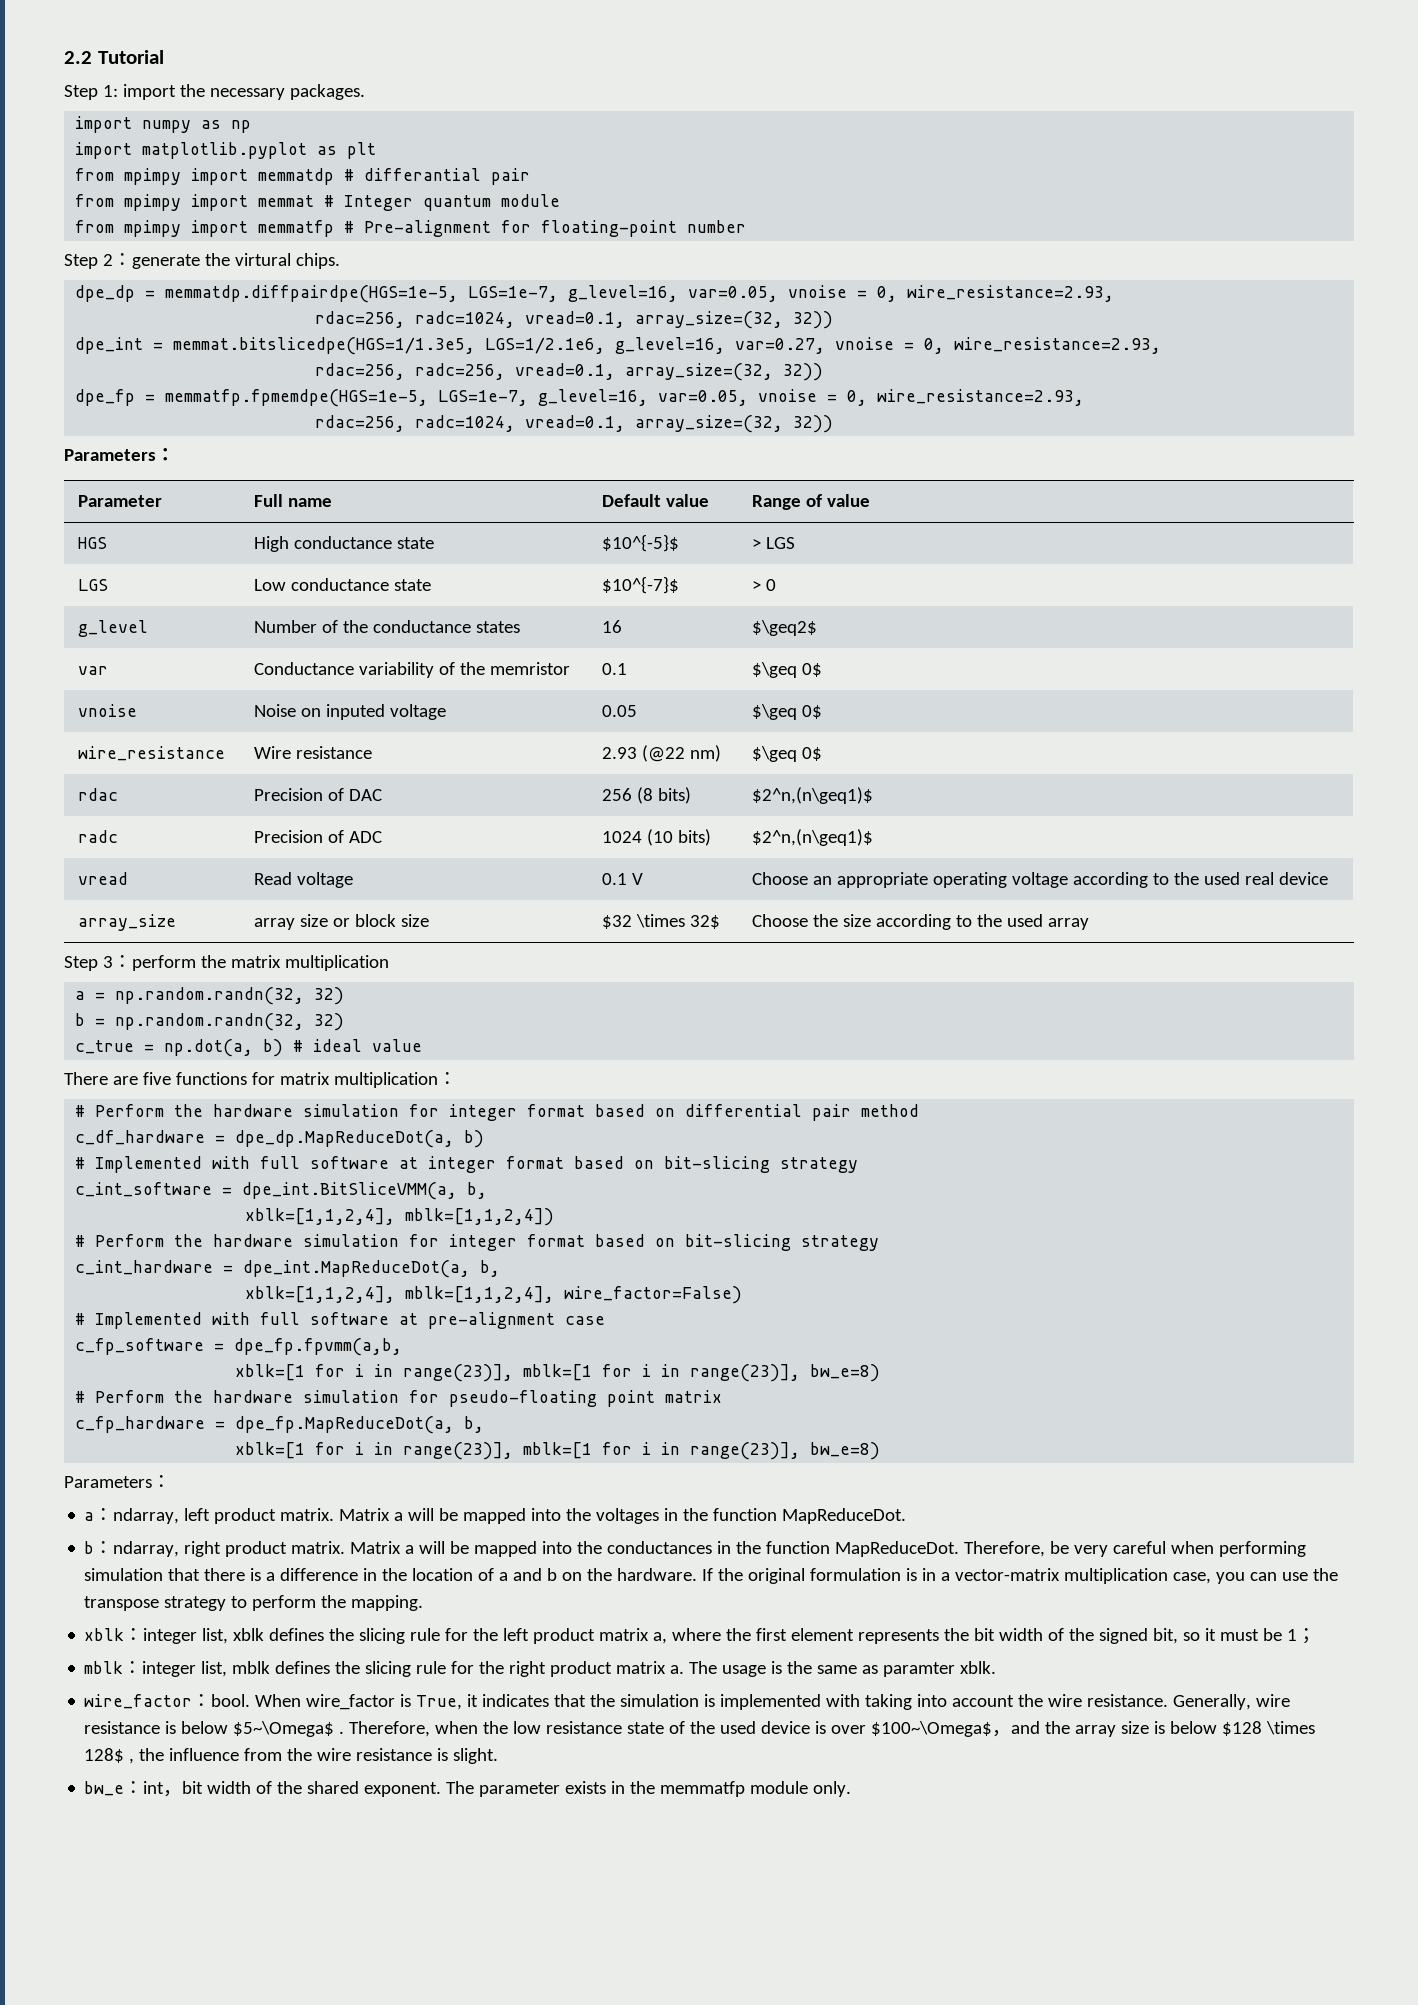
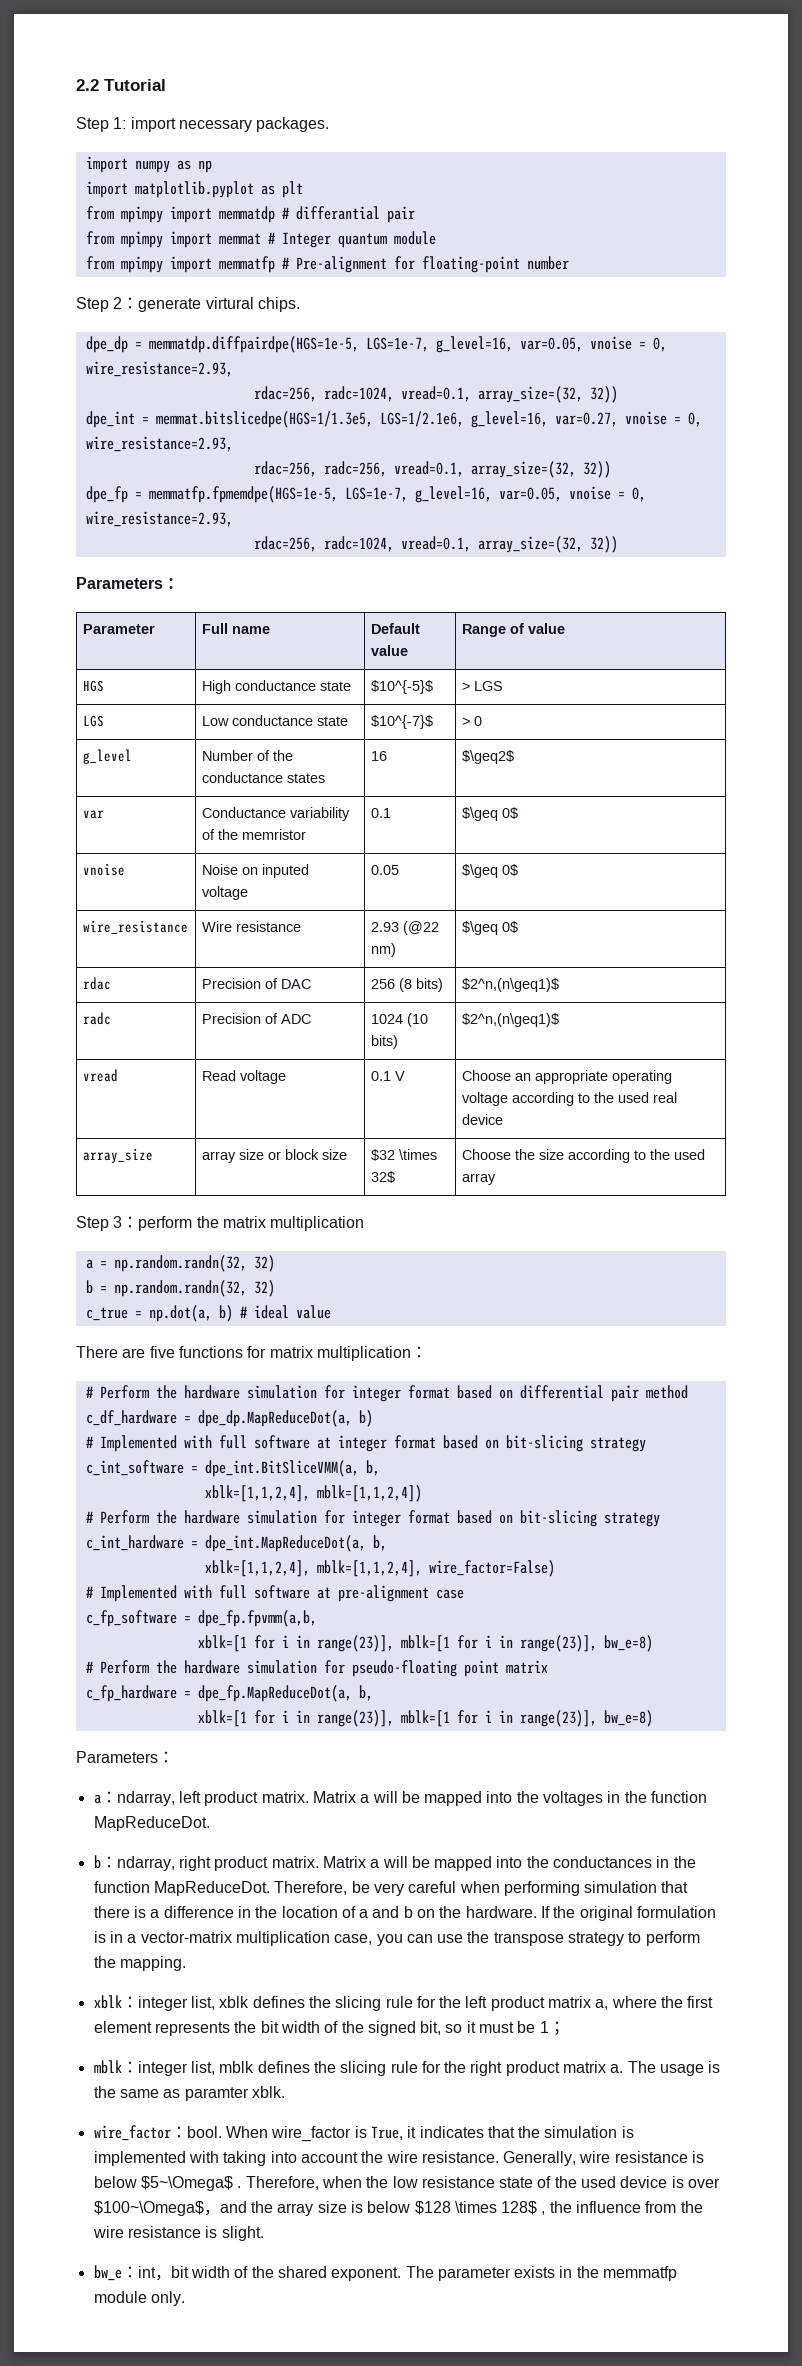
[179,84,205,97] the -> (176, 124) none
[204,253,230,266] the -> (202, 305) none

